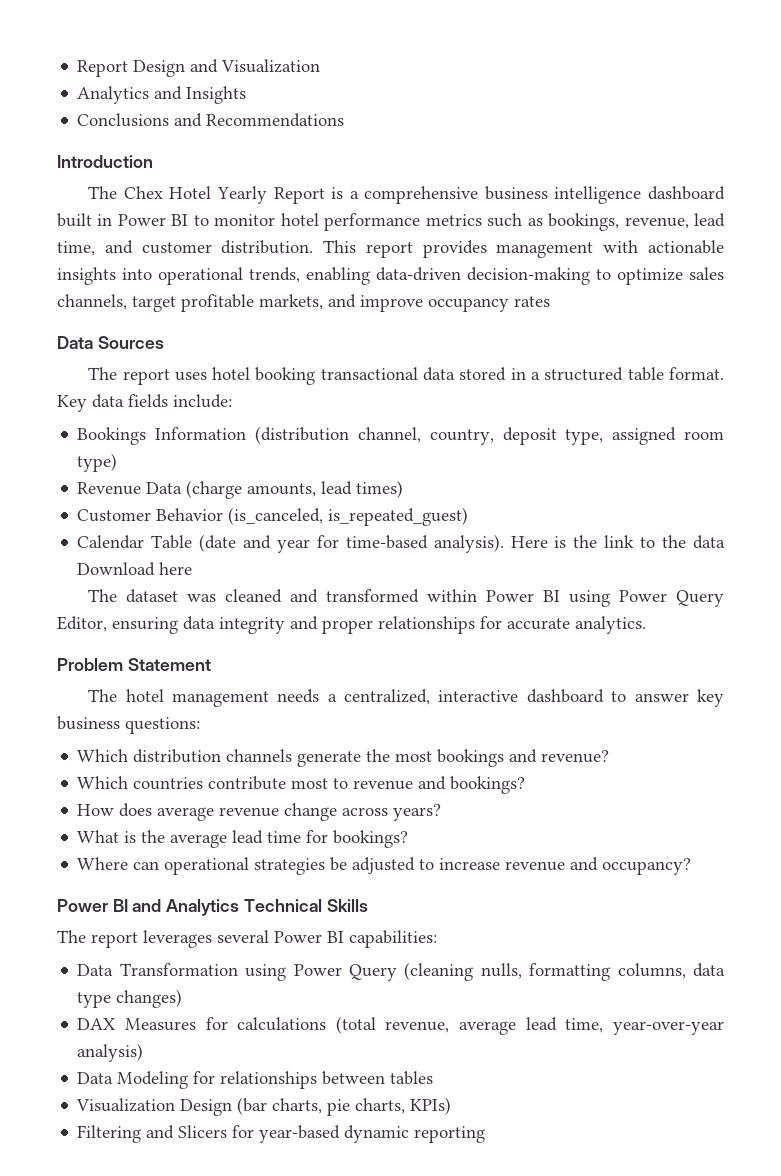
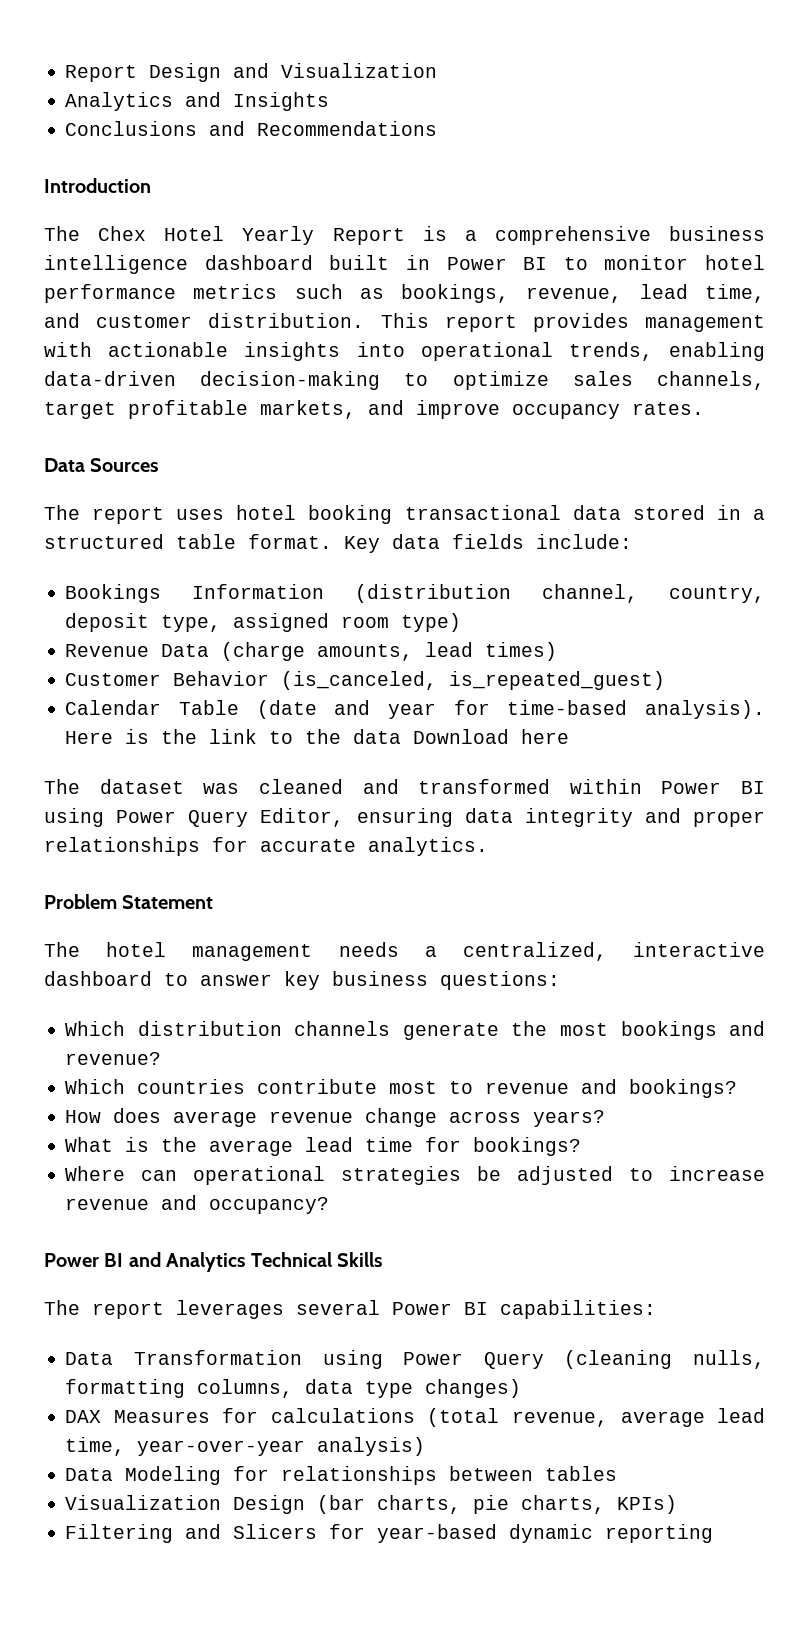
[514,296,550,307] rates -> [632,402,704,415] rates.

